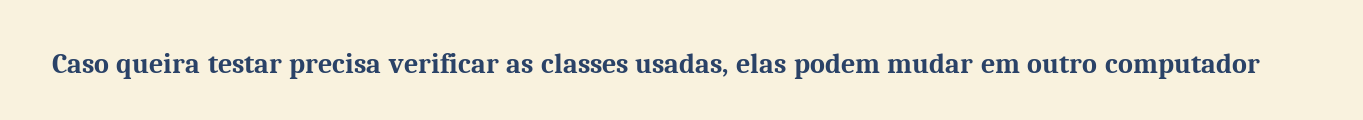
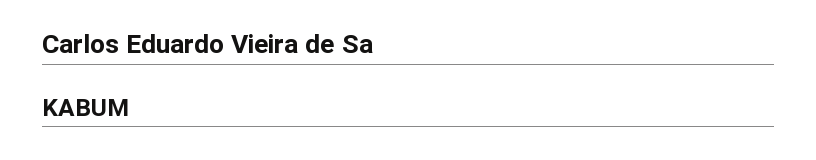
[52,53,1260,79] Caso queira testar precisa verificar as classes usadas, elas podem mudar em outro computador -> [42,34,373,53] [42,99,129,116] Carlos Eduardo Vieira de Sa // KABUM

